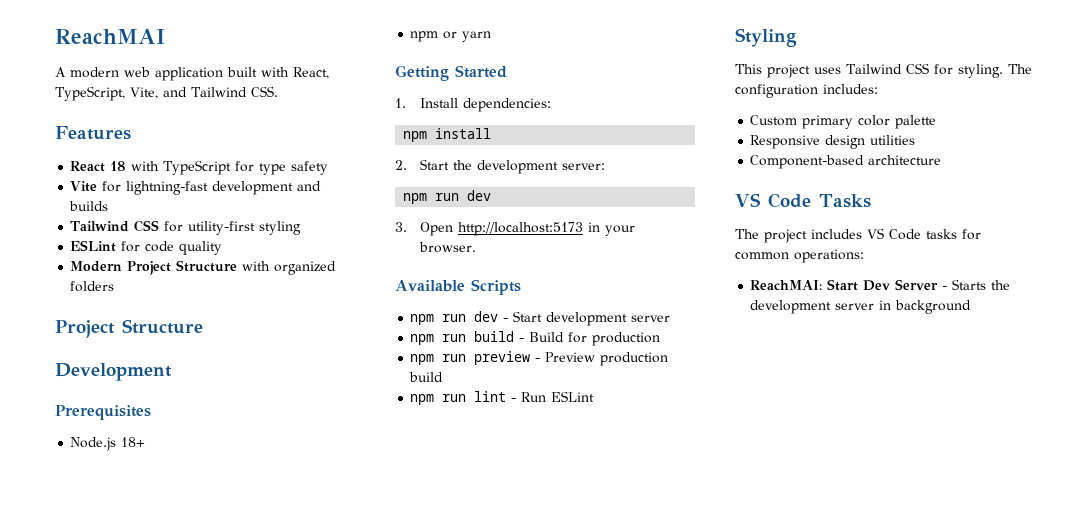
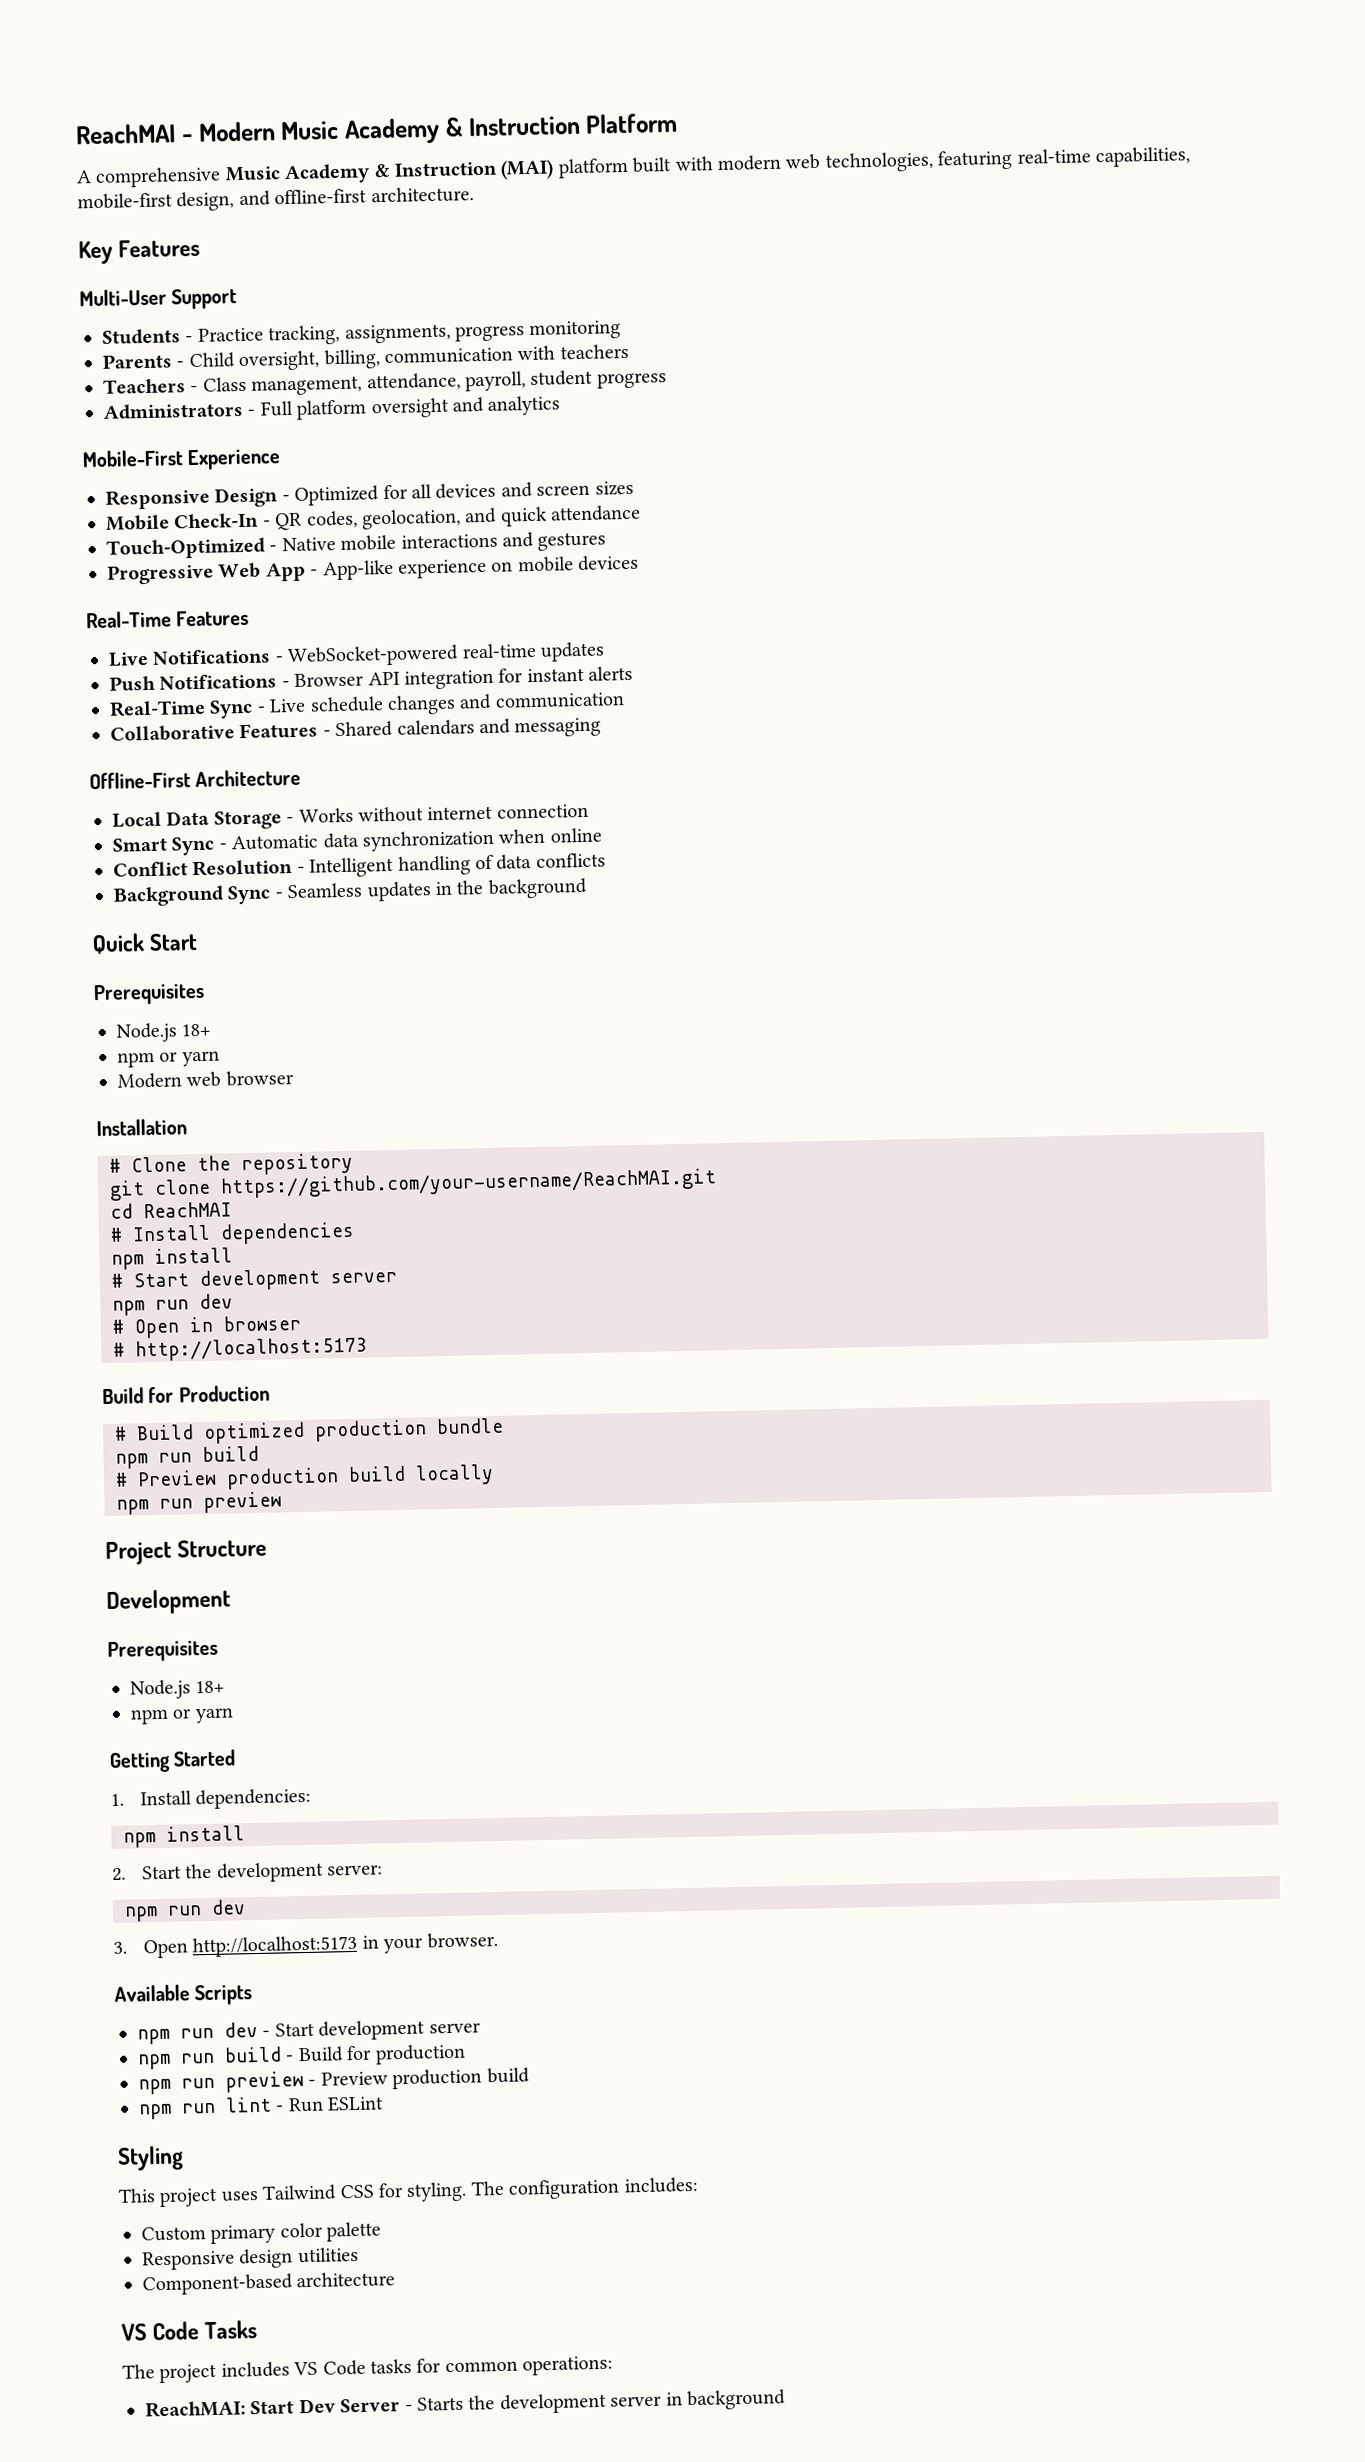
[55,29,165,44] [55,67,329,81] [55,86,278,101] [55,126,131,140] [70,160,329,175] [70,181,322,195] [69,201,109,211] [70,220,302,235] [70,240,223,255] [70,260,337,275] [70,281,115,292] ReachMAI // A modern web application built with React, TypeScript, Vite, and Tailwind CSS. // Features // React 18 with TypeScript for type safety // Vite for lightning-fast development and builds // Tailwind CSS for utility-first styling // ESLint for code quality // Modern Project Structure with organized folders -> [75,112,679,145] [76,146,1190,188] [77,186,474,212] [78,238,201,265] [79,288,238,310] [102,320,622,346] [102,343,629,372] [103,369,667,396] [103,395,562,420] [82,448,282,471] [105,480,634,510] [106,504,642,531] [106,531,607,560] [107,554,640,585] [86,609,250,629] [108,641,605,668] [109,665,634,692] [109,692,625,719] [110,717,602,742] [89,768,302,790] [112,803,589,830] [112,827,602,856] [113,852,606,878] [113,877,588,907] [92,933,199,955] [93,982,205,1006] [116,1022,212,1043] [117,1050,220,1068] [117,1070,294,1089] [96,1118,187,1137] [109,1152,353,1176] [109,1168,717,1201] [110,1201,232,1219] [110,1221,355,1245] [111,1247,233,1270] [111,1268,397,1292] [112,1293,233,1316] [112,1314,301,1339] [113,1336,367,1362] [102,1384,270,1405] [114,1417,504,1444] [115,1445,259,1469] [115,1463,494,1490] [116,1491,282,1515] ReachMAI - Modern Music Academy & Instruction Platform // A comprehensive Music Academy & Instruction (MAI) platform built with modern web technologies, featuring real-time capabilities, mobile-first design, and offline-first architecture. // Key Features // Multi-User Support // Students - Practice tracking, assignments, progress monitoring // Parents - Child oversight, billing, communication with teachers // Teachers - Class management, attendance, payroll, student progress // Administrators - Full platform oversight and analytics // Mobile-First Experience // Responsive Design - Optimized for all devices and screen sizes // Mobile Check-In - QR codes, geolocation, and quick attendance // Touch-Optimized - Native mobile interactions and gestures // Progressive Web App - App-like experience on mobile devices // Real-Time Features // Live Notifications - WebSocket-powered real-time updates // Push Notifications - Browser API integration for instant alerts // Real-Time Sync - Live schedule changes and communication // Collaborative Features - Shared calendars and messaging // Offline-First Architecture // Local Data Storage - Works without internet connection // Smart Sync - Automatic data synchronization when online // Conflict Resolution - Intelligent handling of data conflicts // Background Sync - Seamless updates in the background // Quick Start // Prerequisites // Node.js 18+ // npm or yarn // Modern web browser // Installation // # Clone the repository // git clone https://github.com/your-username/ReachMAI.git // cd ReachMAI // # Install dependencies // npm install // # Start development server // npm run dev // # Open in browser // # http://localhost:5173 // Build for Production // # Build optimized production bundle // npm run build // # Preview production build locally // npm run preview

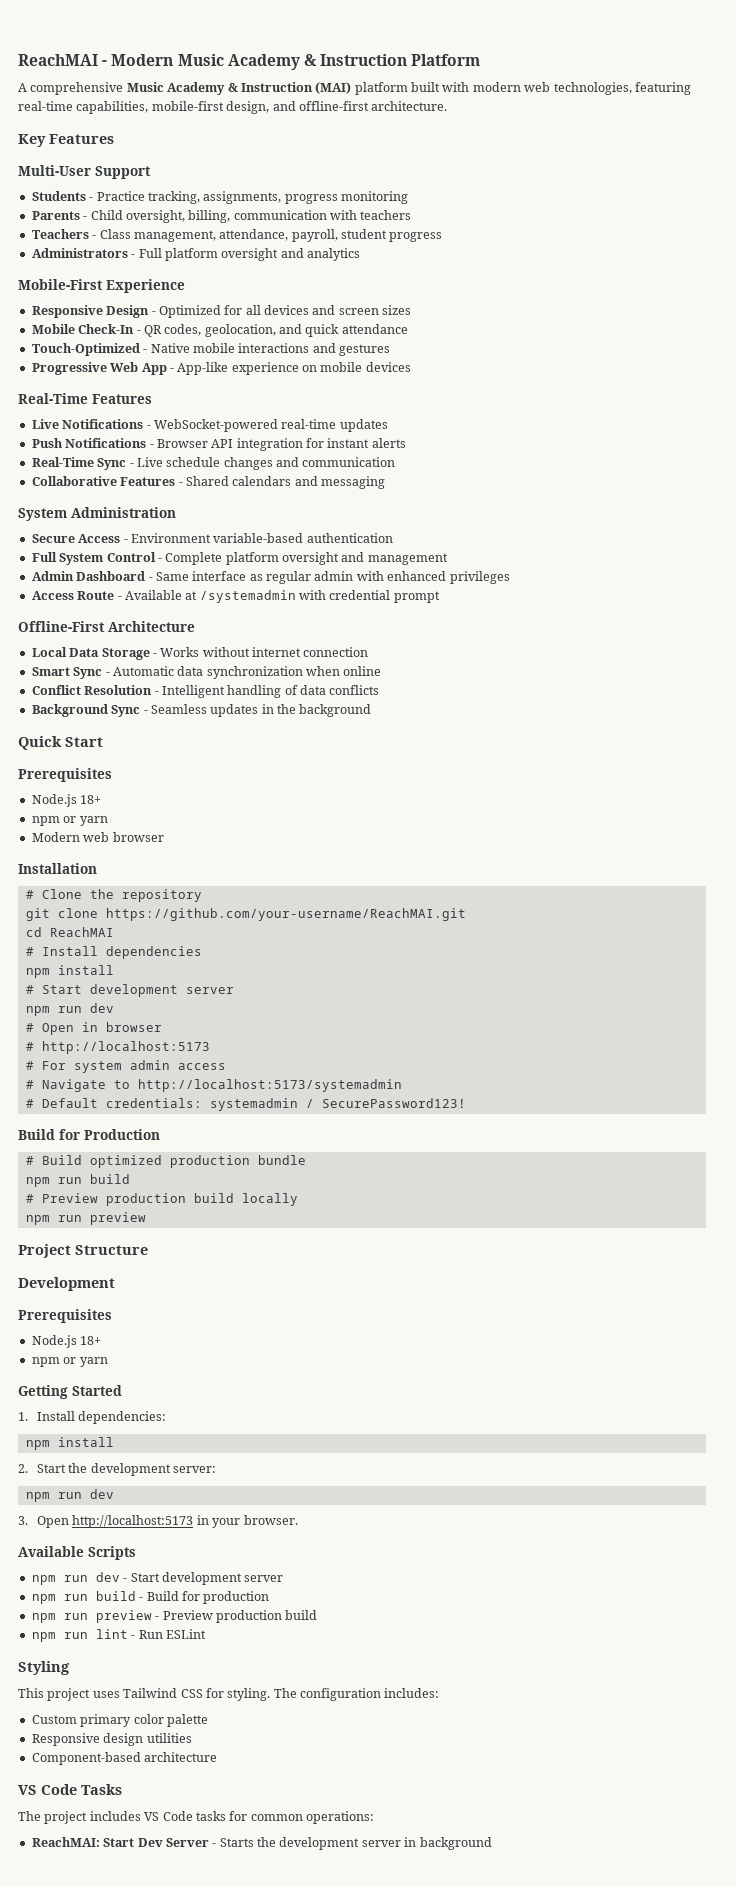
(602, 727) none -> [18,507,176,521] [31,533,393,543] [31,552,448,565] [31,571,510,584] [31,590,440,603] // System Administration // Secure Access - Environment variable-based authentication // Full System Control - Complete platform oversight and management // Admin Dashboard - Same interface as regular admin with enhanced privileges // Access Route - Available at /systemadmin with credential prompt
(367, 1349) none -> [25,1060,226,1073] [25,1079,402,1092] [25,1098,466,1111] // # For system admin access // # Navigate to http://localhost:5173/systemadmin // # Default credentials: systemadmin / SecurePassword123!

